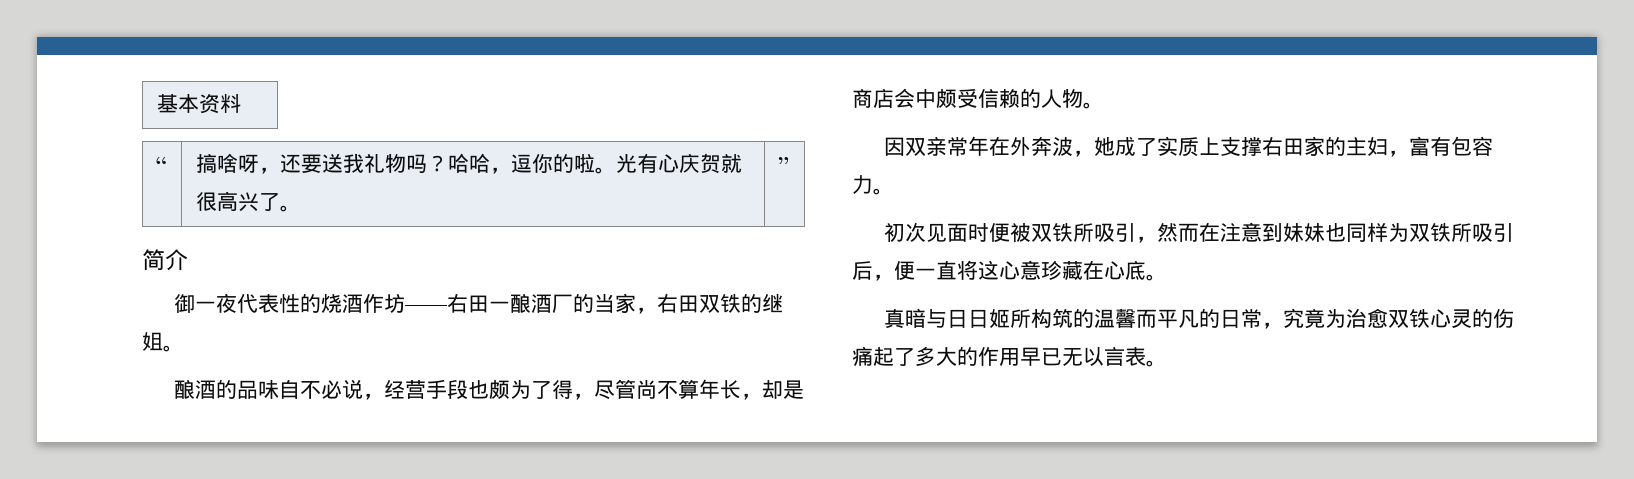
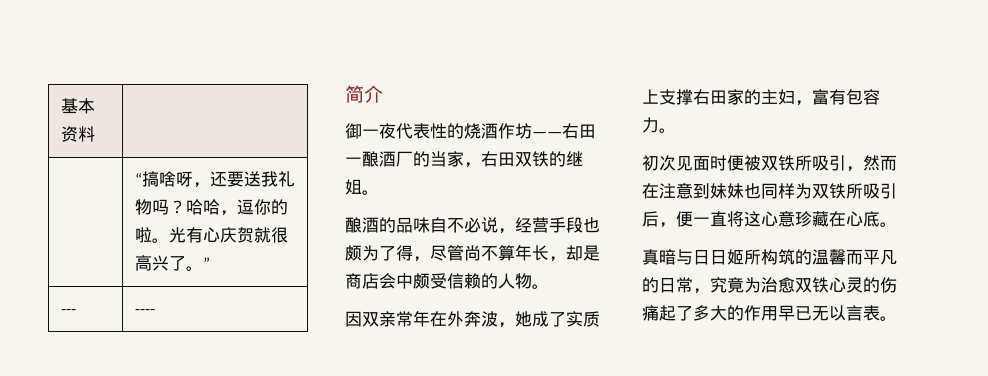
[155,157,166,171] // “ | -> [134,173,142,185] | // | “
[777,157,789,171] | ” -> [202,257,210,269] [60,309,76,314] [134,309,155,314] ” // --- | ----

